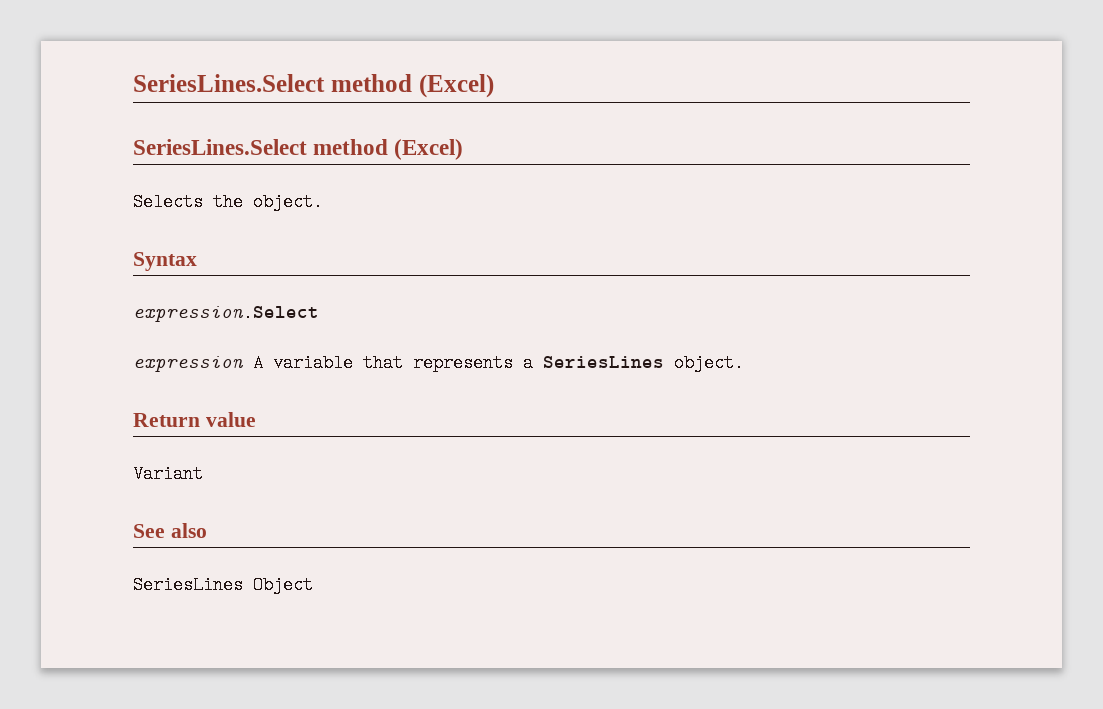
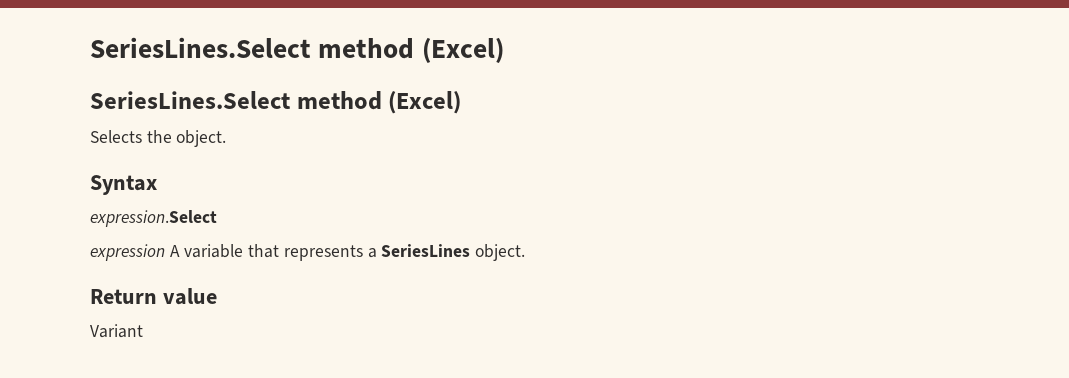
[133,523,207,538] [133,576,313,594] // See also // SeriesLines Object -> (143, 331) none

